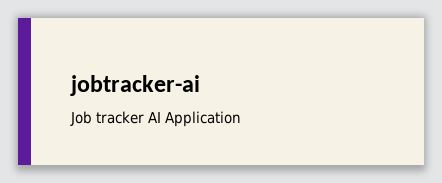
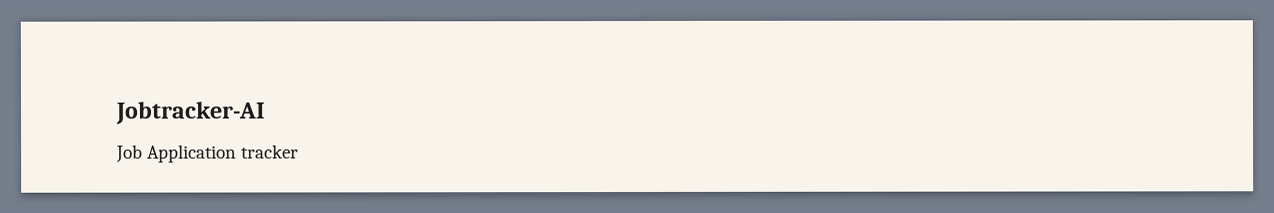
[70,75,200,96] jobtracker-ai -> [115,101,266,125] Jobtracker-AI
[96,111,242,127] tracker AI Application -> [147,144,300,163] Application tracker

